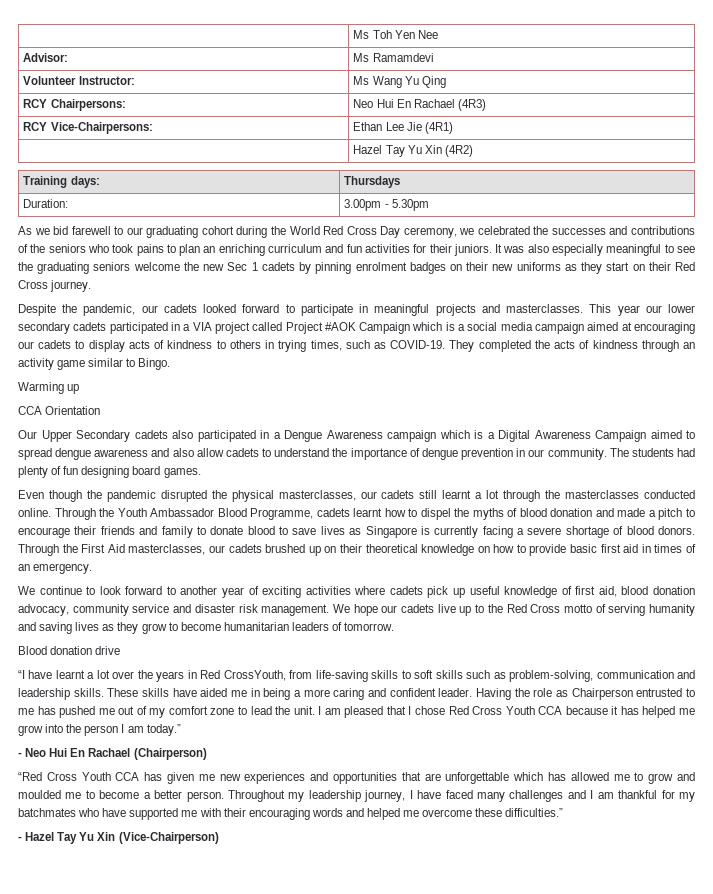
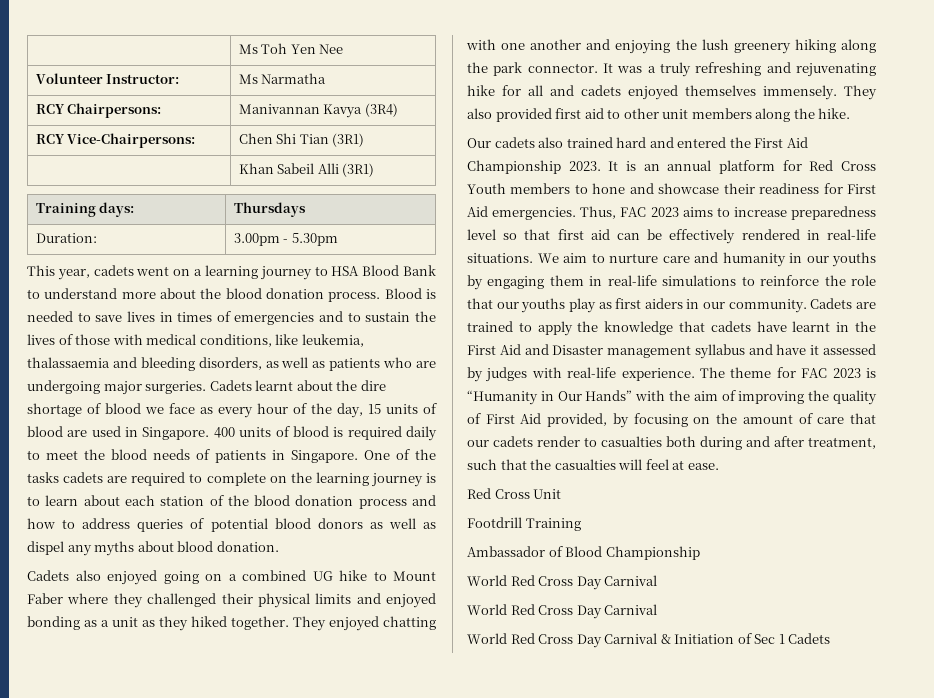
[23,53,69,62] [353,53,434,62] // Advisor: | Ms Ramamdevi -> (344, 49) none
[372,76,446,88] Wang Yu Qing -> [261,73,327,84] Narmatha
[353,99,486,111] [23,122,153,134] [353,122,453,134] [353,145,473,157] Neo Hui En Rachael (4R3) // RCY Vice-Chairpersons: | Ethan Lee Jie (4R1) // | Hazel Tay Yu Xin (4R2) -> [238,103,398,118] [35,133,196,148] [238,133,365,147] [238,163,375,177] Manivannan Kavya (3R4) // RCY Vice-Chairpersons: | Chen Shi Tian (3R1) // | Khan Sabeil Alli (3R1)
[18,226,695,238] [18,244,695,256] [18,262,696,274] [18,280,92,292] [18,304,696,316] [18,322,695,334] [18,340,696,352] [18,358,171,370] [18,382,80,394] [18,406,101,415] [18,430,695,442] [18,448,695,460] [18,466,201,478] [18,490,695,502] [18,508,695,520] [18,526,696,538] [18,544,696,556] [18,563,93,574] [18,586,695,598] [18,604,695,616] [18,622,395,634] [18,646,121,655] [18,670,696,682] [18,688,695,700] [18,706,695,718] [18,724,181,736] [18,748,207,760] [18,772,695,784] [18,790,696,802] [18,808,564,820] [18,832,219,844] As we bid farewell to our graduating cohort during the World Red Cross Day ceremony, we celebrated the successes and contributions of the seniors who took pains to plan an enriching curriculum and fun activities for their juniors. It was also especially meaningful to see the graduating seniors welcome the new Sec 1 cadets by pinning enrolment badges on their new uniforms as they start on their Red Cross journey. // Despite the pandemic, our cadets looked forward to participate in meaningful projects and masterclasses. This year our lower secondary cadets participated in a VIA project called Project #AOK Campaign which is a social media campaign aimed at encouraging our cadets to display acts of kindness to others in trying times, such as COVID-19. They completed the acts of kindness through an activity game similar to Bingo. // Warming up // CCA Orientation // Our Upper Secondary cadets also participated in a Dengue Awareness campaign which is a Digital Awareness Campaign aimed to spread dengue awareness and also allow cadets to understand the importance of dengue prevention in our community. The students had plenty of fun designing board games. // Even though the pandemic disrupted the physical masterclasses, our cadets still learnt a lot through the masterclasses conducted online. Through the Youth Ambassador Blood Programme, cadets learnt how to dispel the myths of blood donation and made a pitch to encourage their friends and family to donate blood to save lives as Singapore is currently facing a severe shortage of blood donors. Through the First Aid masterclasses, our cadets brushed up on their theoretical knowledge on how to provide basic first aid in times of an emergency. // We continue to look forward to another year of exciting activities where cadets pick up useful knowledge of first aid, blood donation advocacy, community service and disaster risk management. We hope our cadets live up to the Red Cross motto of serving humanity and saving lives as they grow to become humanitarian leaders of tomorrow. // Blood donation drive // “I have learnt a lot over the years in Red CrossYouth, from life-saving skills to soft skills such as problem-solving, communication and leadership skills. These skills have aided me in being a more caring and confident leader. Having the role as Chairperson entrusted to me has pushed me out of my comfort zone to lead the unit. I am pleased that I chose Red Cross Youth CCA because it has helped me grow into the person I am today.” // - Neo Hui En Rachael (Chairperson) // “Red Cross Youth CCA has given me new experiences and opportunities that are unforgettable which has allowed me to grow and moulded me to become a better person. Throughout my leadership journey, I have faced many challenges and I am thankful for my batchmates who have supported me with their encouraging words and helped me overcome these difficulties.” // - Hazel Tay Yu Xin (Vice-Chairperson) -> [27,265,436,280] [27,288,436,302] [27,311,436,325] [27,334,364,347] [27,357,437,371] [27,380,386,395] [27,403,437,418] [27,426,438,441] [27,449,436,463] [27,472,437,487] [27,495,437,509] [27,518,437,532] [27,541,279,556] [27,570,436,585] [27,593,436,608] [27,616,436,631] [466,39,876,54] [467,62,876,77] [467,85,877,100] [467,108,851,122] [467,137,808,148] [467,160,876,174] [467,183,876,194] [467,206,876,220] [467,229,876,244] [467,252,876,267] [467,275,876,290] [467,298,876,313] [467,321,876,336] [467,344,876,359] [467,367,876,382] [467,390,877,405] [467,413,876,428] [467,436,876,450] [467,459,719,470] [467,488,562,499] [467,517,581,531] [467,546,700,560] [467,575,658,590] [467,604,658,619] [467,633,831,648] This year, cadets went on a learning journey to HSA Blood Bank to understand more about the blood donation process. Blood is needed to save lives in times of emergencies and to sustain the lives of those with medical conditions, like leukemia, thalassaemia and bleeding disorders, as well as patients who are undergoing major surgeries. Cadets learnt about the dire shortage of blood we face as every hour of the day, 15 units of blood are used in Singapore. 400 units of blood is required daily to meet the blood needs of patients in Singapore. One of the tasks cadets are required to complete on the learning journey is to learn about each station of the blood donation process and how to address queries of potential blood donors as well as dispel any myths about blood donation. // Cadets also enjoyed going on a combined UG hike to Mount Faber where they challenged their physical limits and enjoyed bonding as a unit as they hiked together. They enjoyed chatting with one another and enjoying the lush greenery hiking along the park connector. It was a truly refreshing and rejuvenating hike for all and cadets enjoyed themselves immensely. They also provided first aid to other unit members along the hike. // Our cadets also trained hard and entered the First Aid Championship 2023. It is an annual platform for Red Cross Youth members to hone and showcase their readiness for First Aid emergencies. Thus, FAC 2023 aims to increase preparedness level so that first aid can be effectively rendered in real-life situations. We aim to nurture care and humanity in our youths by engaging them in real-life simulations to reinforce the role that our youths play as first aiders in our community. Cadets are trained to apply the knowledge that cadets have learnt in the First Aid and Disaster management syllabus and have it assessed by judges with real-life experience. The theme for FAC 2023 is “Humanity in Our Hands” with the aim of improving the quality of First Aid provided, by focusing on the amount of care that our cadets render to casualties both during and after treatment, such that the casualties will feel at ease. // Red Cross Unit // Footdrill Training // Ambassador of Blood Championship // World Red Cross Day Carnival // World Red Cross Day Carnival // World Red Cross Day Carnival & Initiation of Sec 1 Cadets

